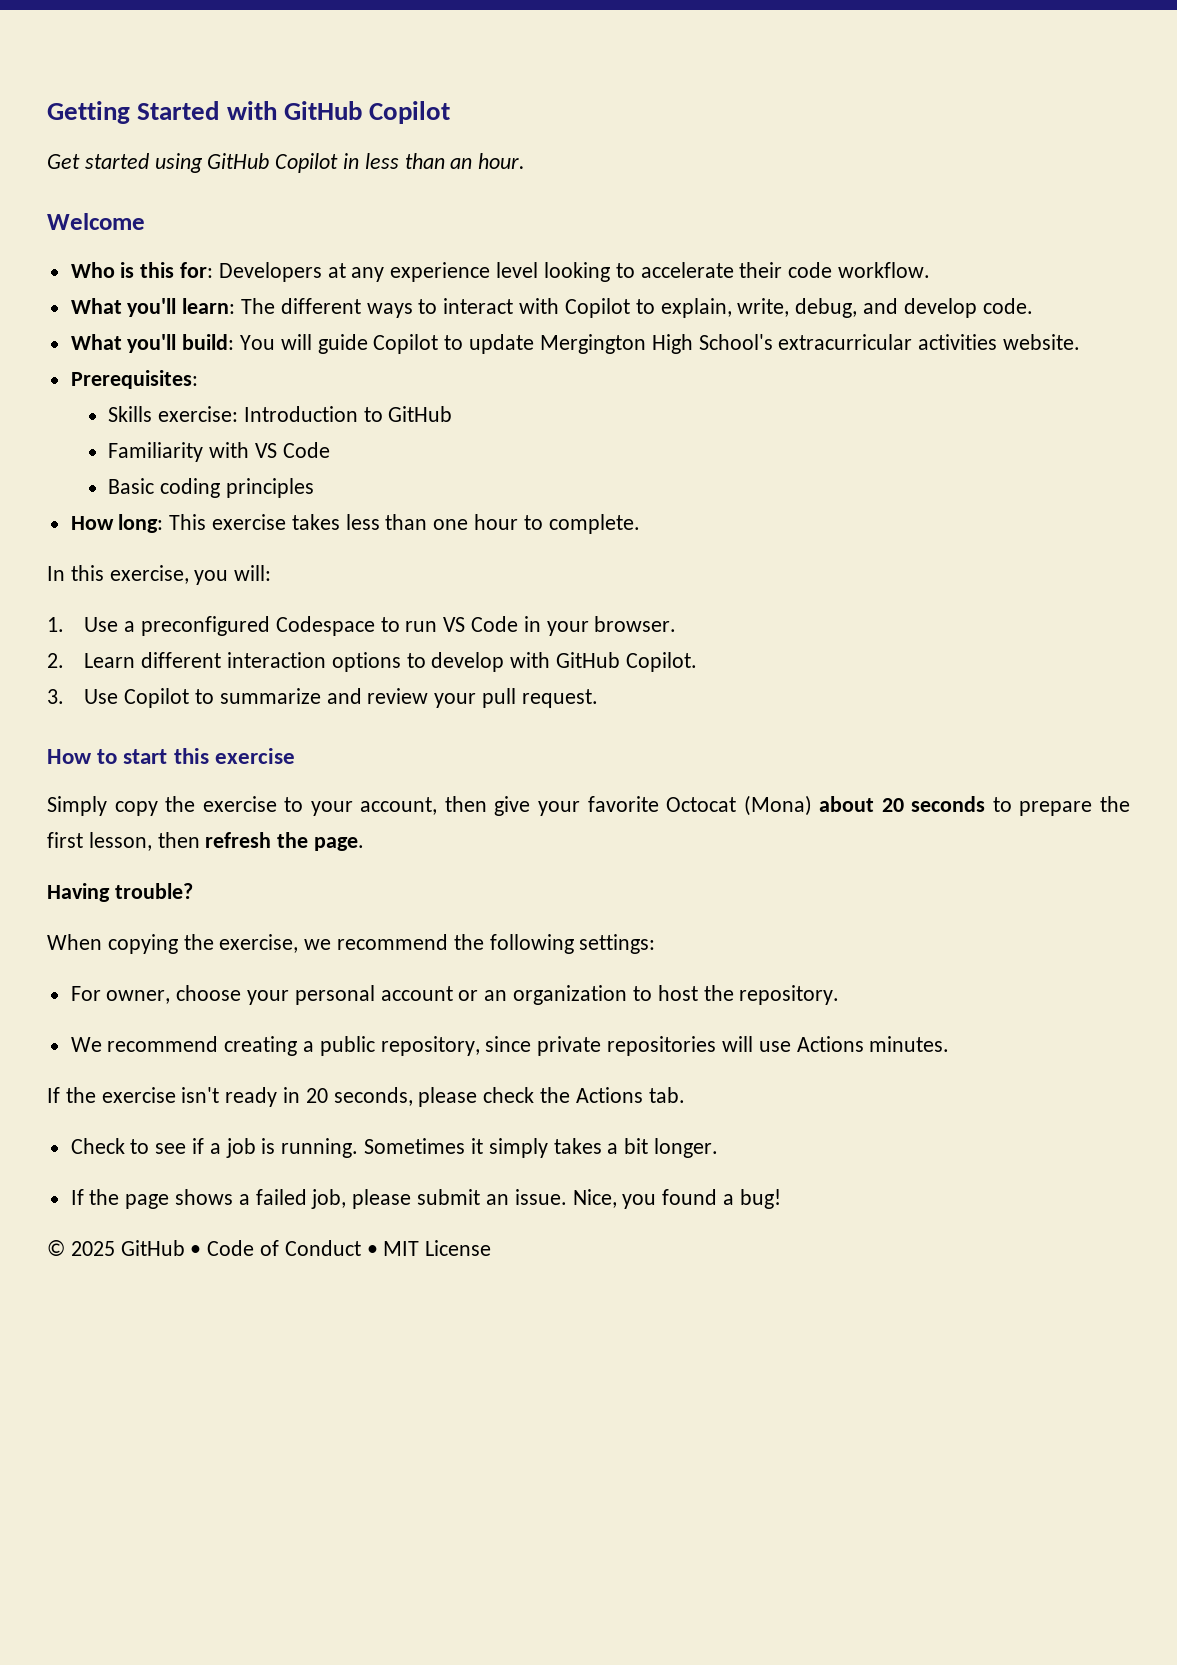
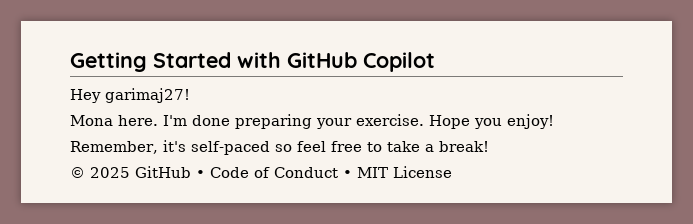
[47,153,526,173] [47,213,145,230] [70,262,930,282] [70,298,1033,318] [70,334,1080,354] [70,370,198,389] [108,406,453,422] [108,442,330,462] [108,478,314,498] [70,514,640,534] [47,565,272,585] [47,616,677,636] [47,652,697,672] [47,688,598,708] [47,748,295,764] [47,795,1130,816] [47,832,365,851] [47,883,193,902] [47,934,656,954] [70,985,840,1005] [70,1036,950,1056] [47,1087,685,1107] [70,1138,718,1158] [70,1189,781,1209] Get started using GitHub Copilot in less than an hour. // Welcome // Who is this for: Developers at any experience level looking to accelerate their code workflow. // What you'll learn: The different ways to interact with Copilot to explain, write, debug, and develop code. // What you'll build: You will guide Copilot to update Mergington High School's extracurricular activities website. // Prerequisites: // Skills exercise: Introduction to GitHub // Familiarity with VS Code // Basic coding principles // How long: This exercise takes less than one hour to complete. // In this exercise, you will: // 1. Use a preconfigured Codespace to run VS Code in your browser. // 2. Learn different interaction options to develop with GitHub Copilot. // 3. Use Copilot to summarize and review your pull request. // How to start this exercise // Simply copy the exercise to your account, then give your favorite Octocat (Mona) about 20 seconds to prepare the first lesson, then refresh the page. // Having trouble? // When copying the exercise, we recommend the following settings: // For owner, choose your personal account or an organization to host the repository. // We recommend creating a public repository, since private repositories will use Actions minutes. // If the exercise isn't ready in 20 seconds, please check the Actions tab. // Check to see if a job is running. Sometimes it simply takes a bit longer. // If the page shows a failed job, please submit an issue. Nice, you found a bug! -> [70,88,190,103] [70,114,554,129] [70,140,489,155] Hey garimaj27! // Mona here. I'm done preparing your exercise. Hope you enjoy! // Remember, it's self-paced so feel free to take a break!

